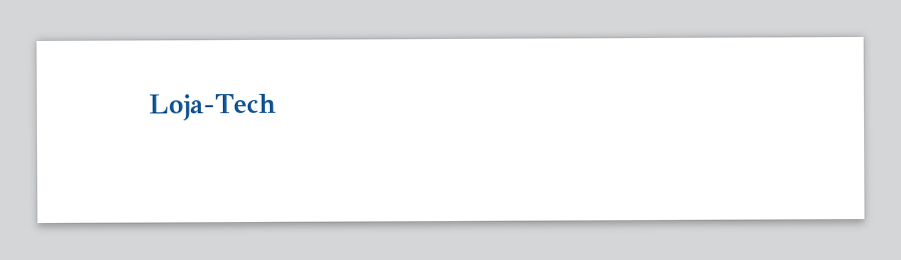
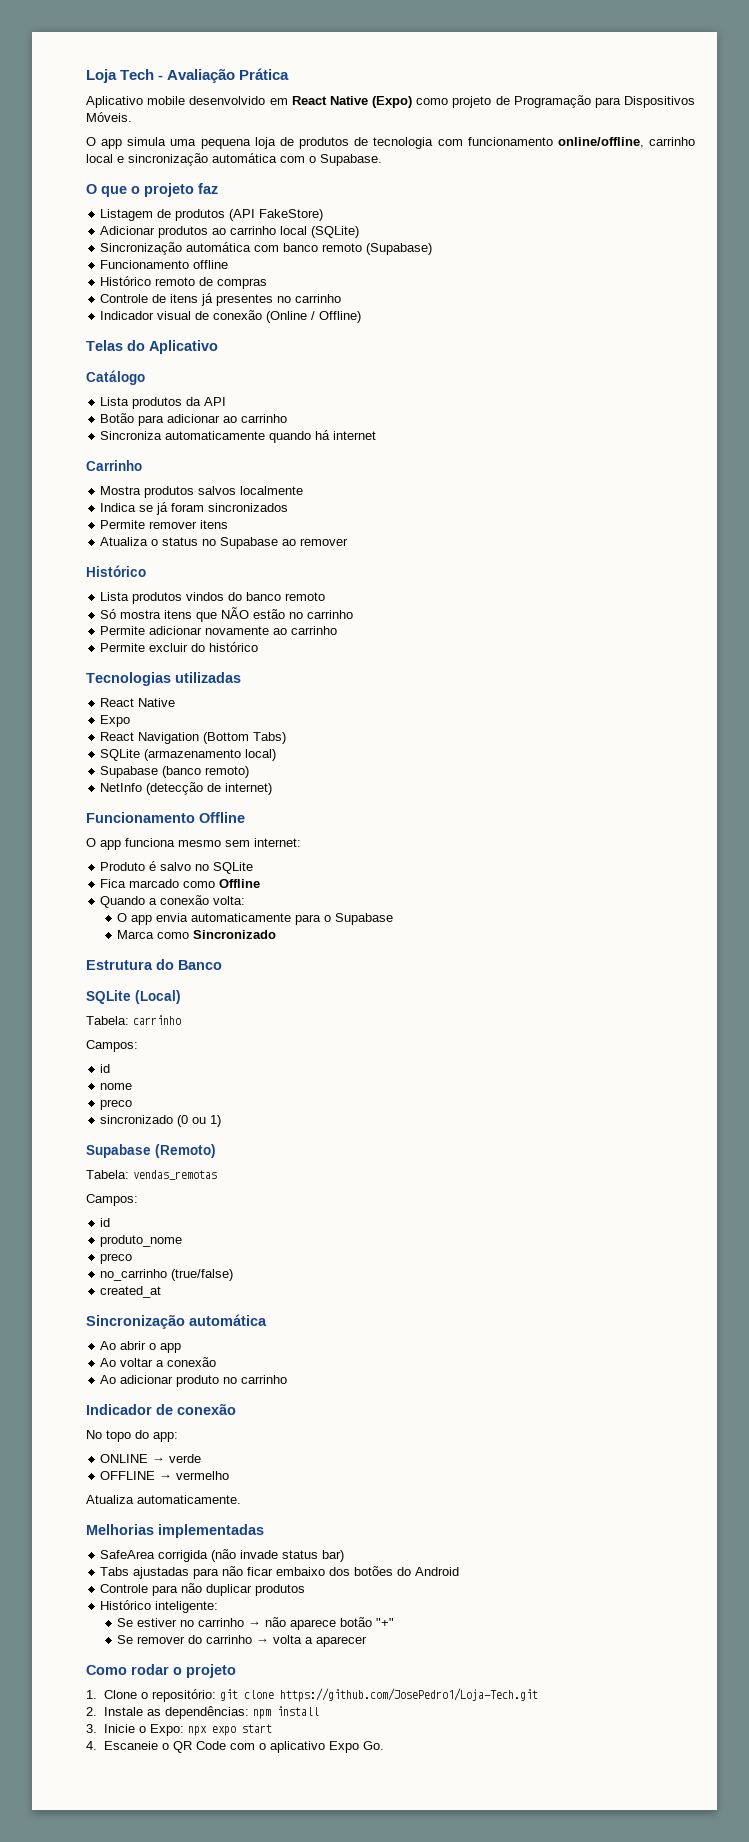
[148,93,276,121] Loja-Tech -> [86,68,290,83] [86,95,695,108] [86,112,132,122] [86,137,695,149] [86,153,382,166] [86,183,218,197] [100,209,324,221] [100,226,360,238] [100,242,433,255] [100,260,229,269] [100,276,268,289] [100,293,342,306] [100,310,362,323] [86,340,218,354] [86,370,145,385] [100,397,227,409] [100,413,288,426] [100,430,377,443] [86,460,142,471] [100,486,304,498] [100,502,289,515] [100,520,229,529] [100,537,349,549] [86,565,146,577] [100,592,326,604] [100,607,354,622] [100,626,338,635] [100,642,259,652] [86,672,241,686] [100,698,176,707] [100,715,131,727] [100,732,287,744] [100,749,277,761] [100,766,250,778] [100,782,273,795] [86,812,245,823] [86,838,301,850] [100,861,254,874] [100,879,261,888] [100,895,246,908] [117,913,394,925] [117,930,277,939] [86,959,222,970] [86,990,181,1004] [86,1015,181,1025] [86,1040,138,1052] [100,1064,111,1073] [100,1083,133,1090] [100,1099,133,1110] [100,1115,222,1127] [86,1144,216,1158] [86,1170,217,1180] [86,1194,138,1206] [100,1218,111,1227] [100,1235,183,1247] [100,1253,133,1264] [100,1269,234,1281] [100,1286,162,1298] [86,1314,267,1329] [100,1341,182,1353] [100,1357,217,1367] [100,1375,288,1387] [86,1403,236,1415] [86,1430,178,1442] [100,1454,202,1463] [100,1471,230,1480] [86,1495,241,1504] [86,1524,264,1538] [100,1549,345,1562] [100,1566,460,1579] [100,1583,306,1596] [100,1600,219,1613] [117,1617,395,1630] [117,1635,368,1647] [86,1664,236,1678] [86,1688,538,1702] [86,1706,319,1719] [86,1724,272,1736] [86,1741,384,1753] Loja Tech - Avaliação Prática // Aplicativo mobile desenvolvido em React Native (Expo) como projeto de Programação para Dispositivos Móveis. // O app simula uma pequena loja de produtos de tecnologia com funcionamento online/offline, carrinho local e sincronização automática com o Supabase. // O que o projeto faz // Listagem de produtos (API FakeStore) // Adicionar produtos ao carrinho local (SQLite) // Sincronização automática com banco remoto (Supabase) // Funcionamento offline // Histórico remoto de compras // Controle de itens já presentes no carrinho // Indicador visual de conexão (Online / Offline) // Telas do Aplicativo // Catálogo // Lista produtos da API // Botão para adicionar ao carrinho // Sincroniza automaticamente quando há internet // Carrinho // Mostra produtos salvos localmente // Indica se já foram sincronizados // Permite remover itens // Atualiza o status no Supabase ao remover // Histórico // Lista produtos vindos do banco remoto // Só mostra itens que NÃO estão no carrinho // Permite adicionar novamente ao carrinho // Permite excluir do histórico // Tecnologias utilizadas // React Native // Expo // React Navigation (Bottom Tabs) // SQLite (armazenamento local) // Supabase (banco remoto) // NetInfo (detecção de internet) // Funcionamento Offline // O app funciona mesmo sem internet: // Produto é salvo no SQLite // Fica marcado como Offline // Quando a conexão volta: // O app envia automaticamente para o Supabase // Marca como Sincronizado // Estrutura do Banco // SQLite (Local) // Tabela: carrinho // Campos: // id // nome // preco // sincronizado (0 ou 1) // Supabase (Remoto) // Tabela: vendas_remotas // Campos: // id // produto_nome // preco // no_carrinho (true/false) // created_at // Sincronização automática // Ao abrir o app // Ao voltar a conexão // Ao adicionar produto no carrinho // Indicador de conexão // No topo do app: // ONLINE → verde // OFFLINE → vermelho // Atualiza automaticamente. // Melhorias implementadas // SafeArea corrigida (não invade status bar) // Tabs ajustadas para não ficar embaixo dos botões do Android // Controle para não duplicar produtos // Histórico inteligente: // Se estiver no carrinho → não aparece botão "+" // Se remover do carrinho → volta a aparecer // Como rodar o projeto // 1. Clone o repositório: git clone https://github.com/JosePedro1/Loja-Tech.git // 2. Instale as dependências: npm install // 3. Inicie o Expo: npx expo start // 4. Escaneie o QR Code com o aplicativo Expo Go.

